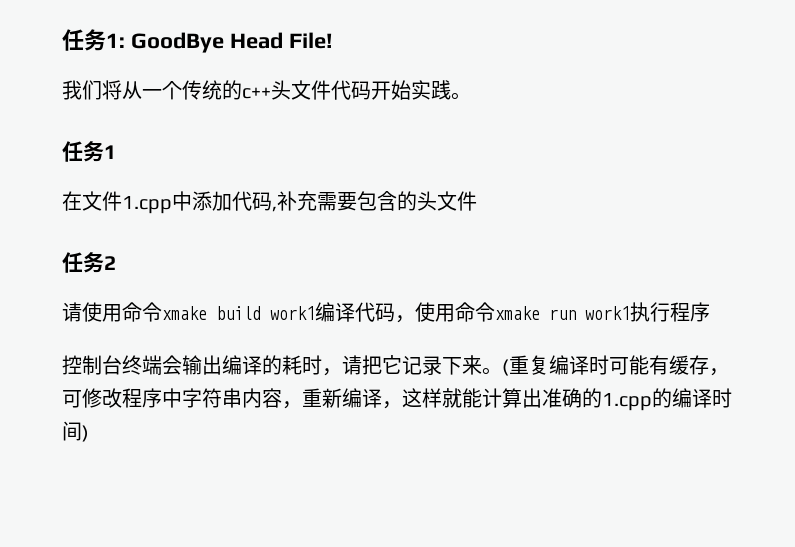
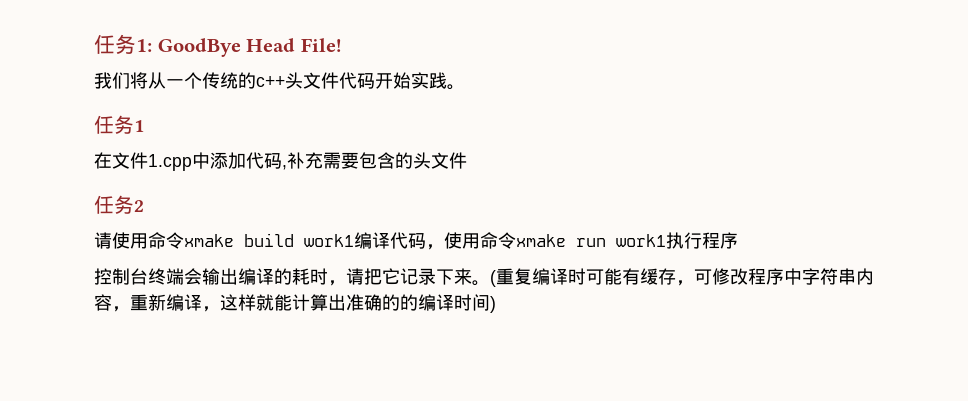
[602,393,652,411] 1.cpp -> (400, 302) none

